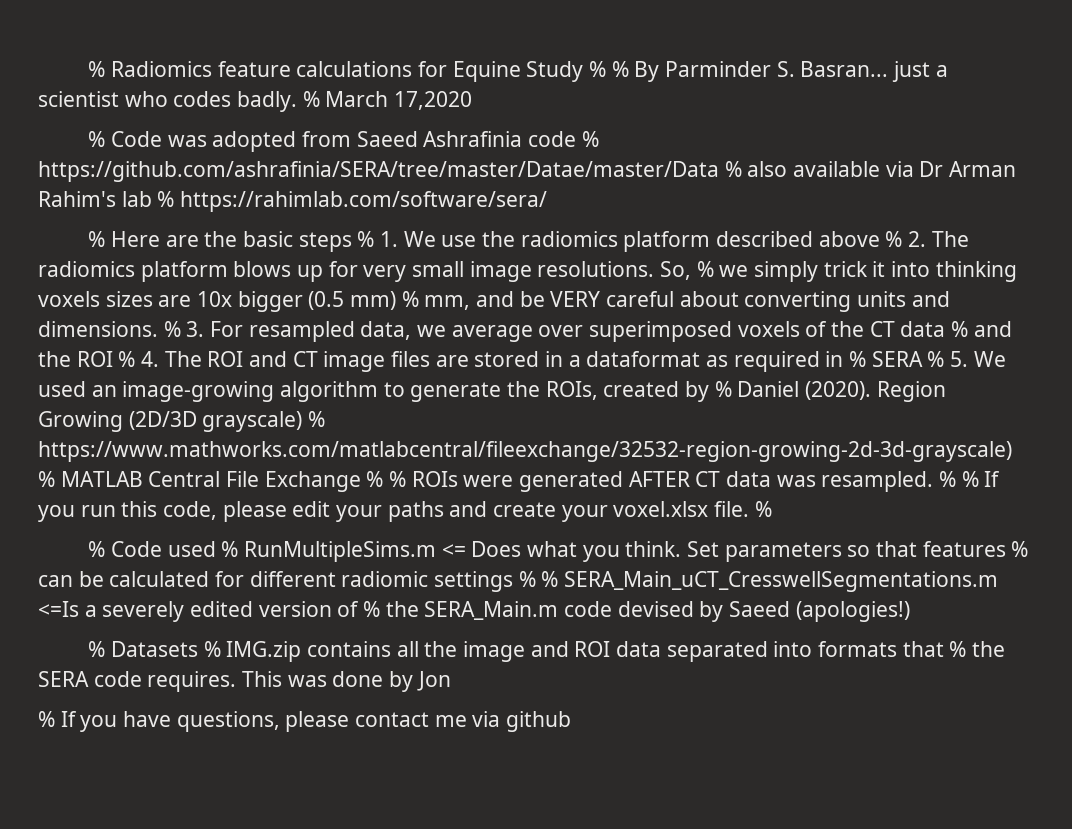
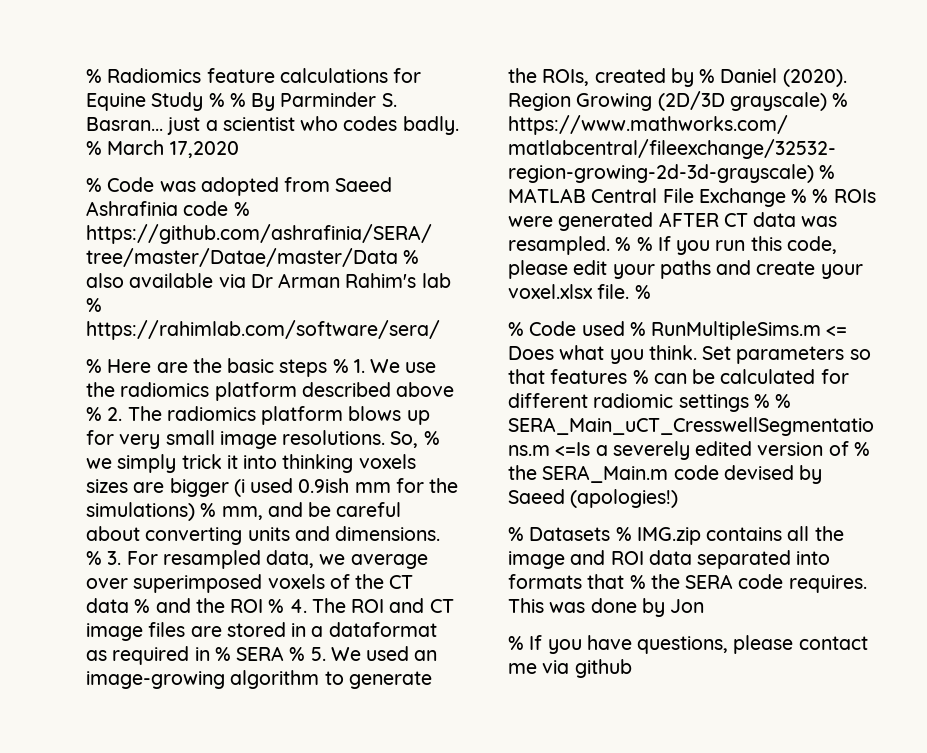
[197,291,397,312] 10x bigger (0.5 mm) -> [169,478,459,497] [86,502,195,521] bigger (i used 0.9ish mm for the simulations)
[550,291,601,307] VERY -> (332, 509) none

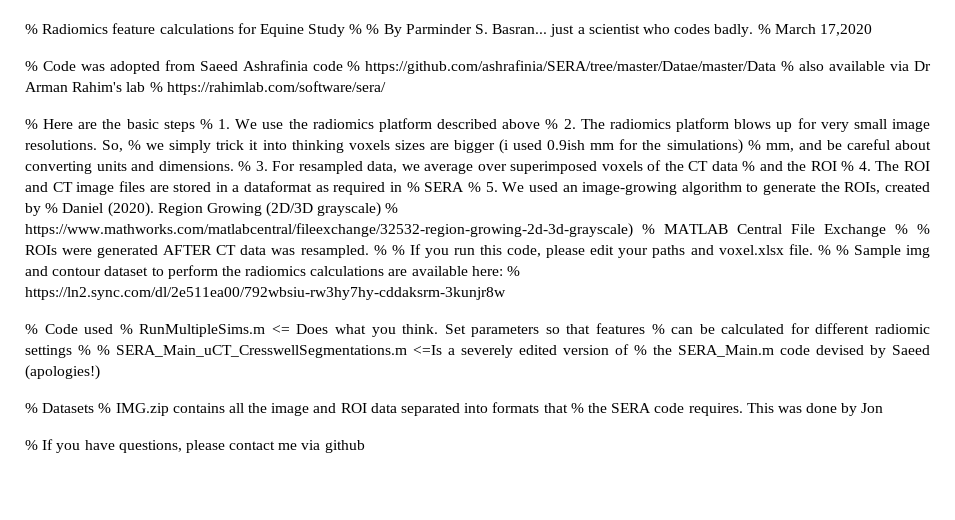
[756,261,863,279] create your -> (714, 250) none
(651, 292) none -> [835,245,931,258] [25,265,521,279] [25,287,506,300] % Sample img and contour dataset to perform the radiomics calculations are available here: % https://ln2.sync.com/dl/2e511ea00/792wbsiu-rw3hy7hy-cddaksrm-3kunjr8w

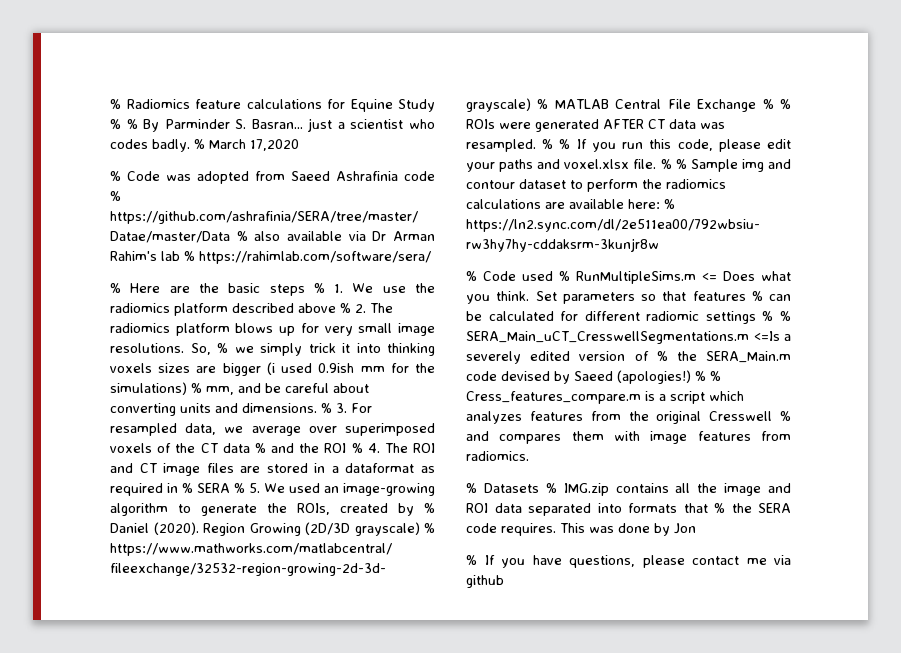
(100, 372) none -> [695,371,721,381] [466,391,744,404] [466,411,791,424] [466,431,791,444] [466,451,529,461] % % Cress_features_compare.m is a script which analyzes features from the original Cresswell % and compares them with image features from radiomics.

